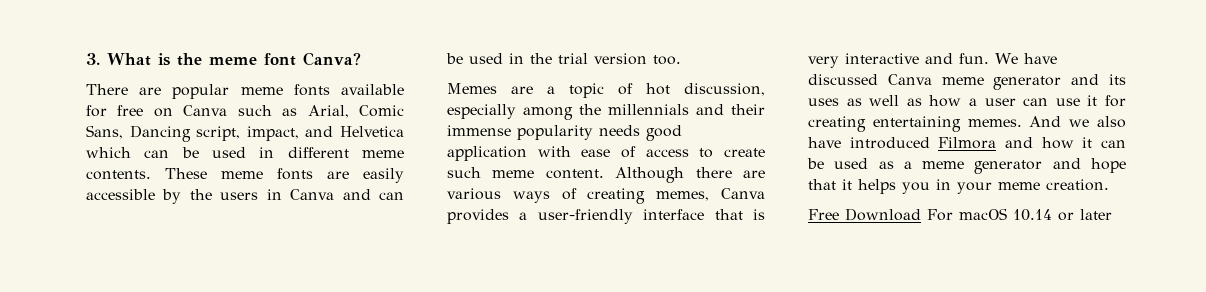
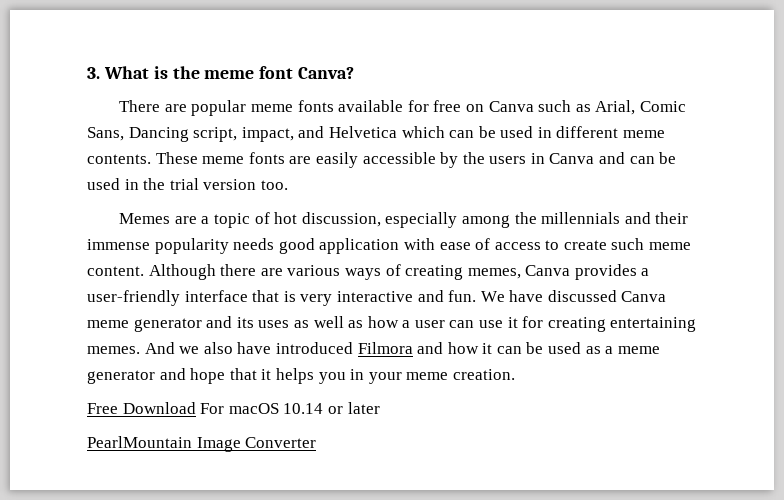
(1112, 214) none -> [87,436,317,452] // PearlMountain Image Converter

